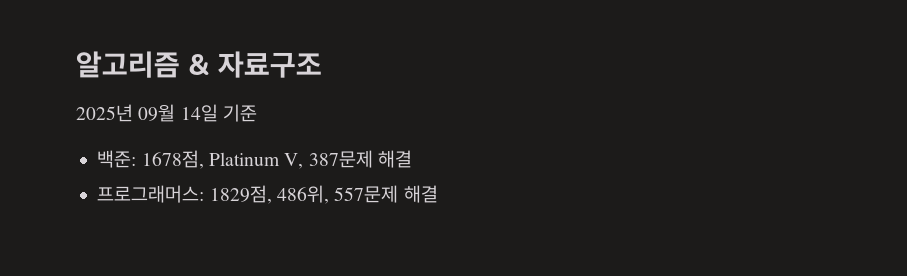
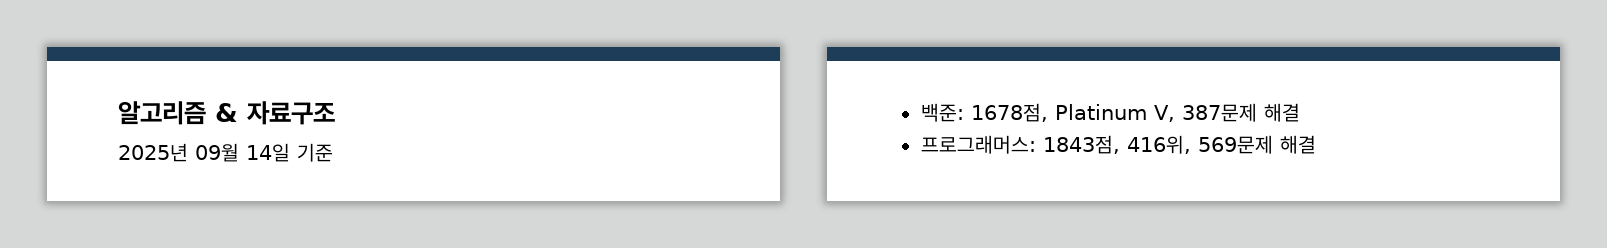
[209,185,399,204] 1829점, 486위, 557문제 -> [1042,135,1273,154] 1843점, 416위, 569문제

